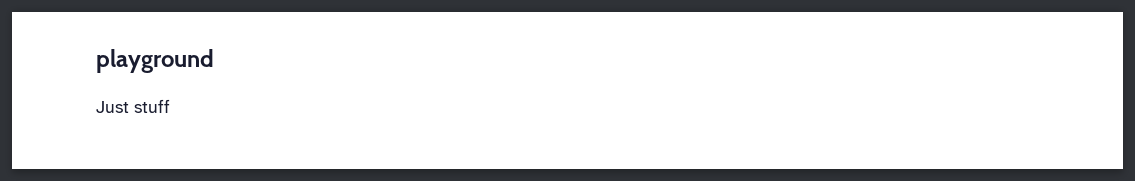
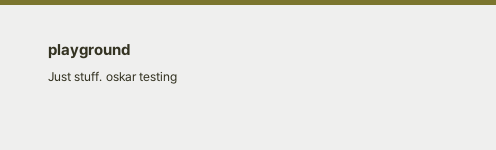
[134,99,170,113] stuff -> [74,71,178,84] stuff. oskar testing

